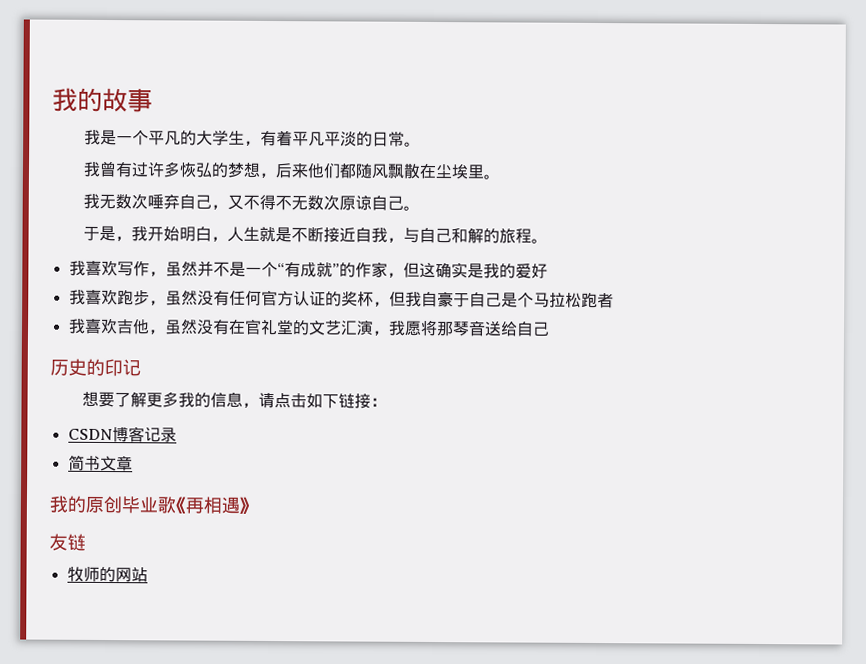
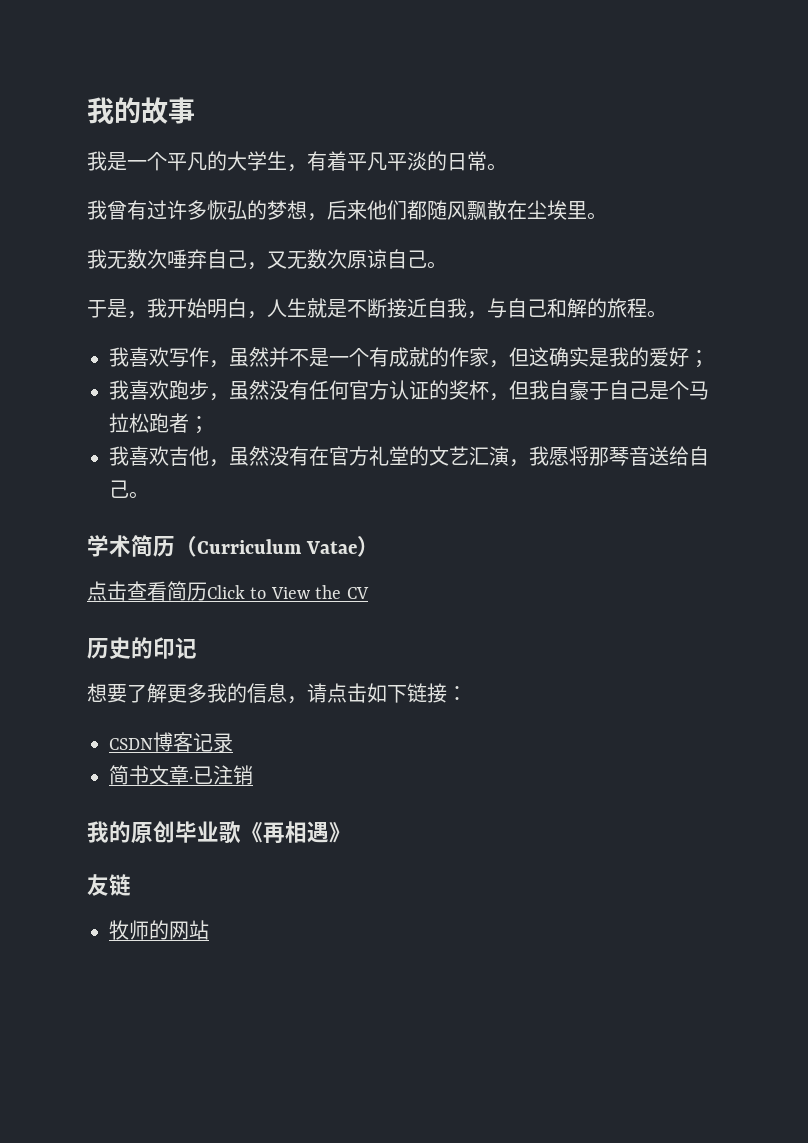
[243,194,293,211] 不得不 -> (287, 260) none
[276,262,340,278] “有成就” -> [369,347,429,367] 有成就
(548, 271) none -> [689,350,709,368] ；
(614, 300) none -> [189,416,209,434] ；
(262, 326) none -> [349,446,369,466] 方
(550, 329) none -> [129,491,149,499] [87,535,379,557] [87,581,369,601] 。 // 学术简历（Curriculum Vatae） // 点击查看简历Click to View the CV
(133, 464) none -> [189,765,253,785] ·已注销

